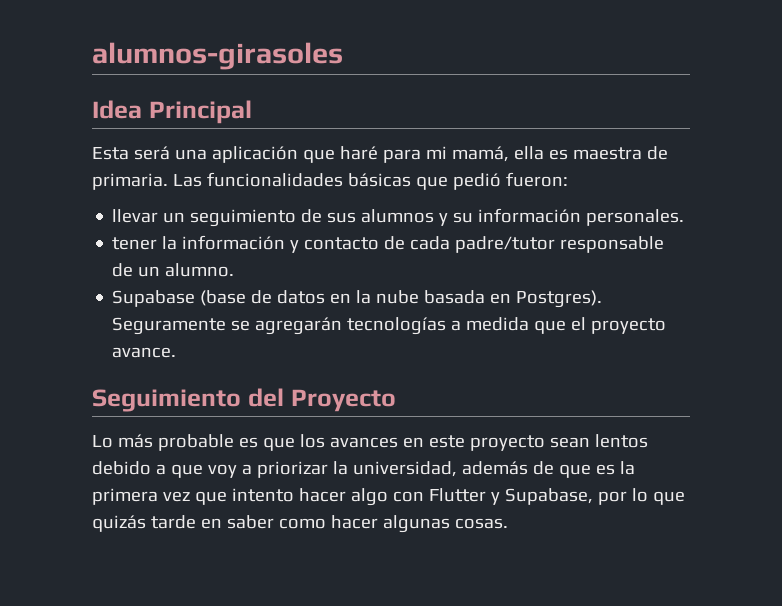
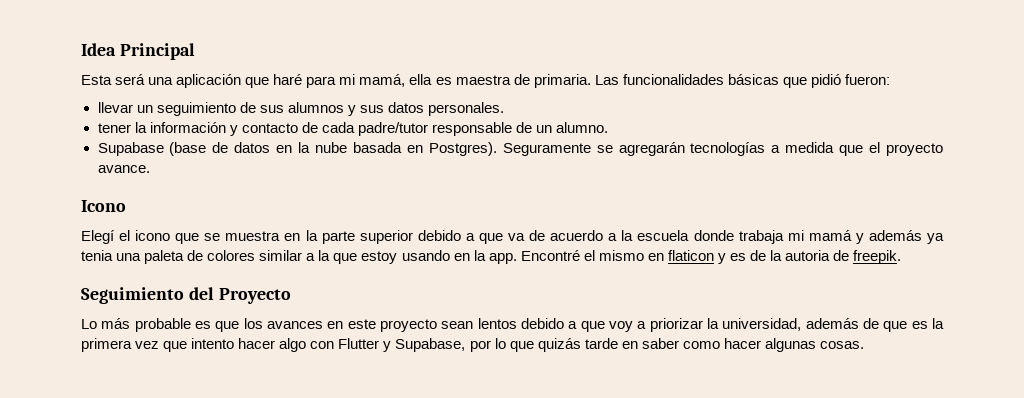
[92,42,343,70] alumnos-girasoles // -> (81, 49) none
[452,173,501,190] pedió -> [810,74,841,88] pidió
[453,208,582,223] su información -> [359,102,424,113] sus datos
(177, 352) none -> [81,200,126,212] [81,230,945,244] [81,250,902,264] // Icono // Elegí el icono que se muestra en la parte superior debido a que va de acuerdo a la escuela donde trabaja mi mamá y además ya tenia una paleta de colores similar a la que estoy usando en la app. Encontré el mismo en flaticon y es de la autoria de freepik.

